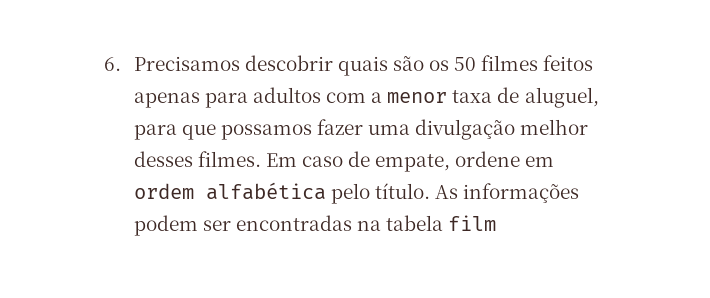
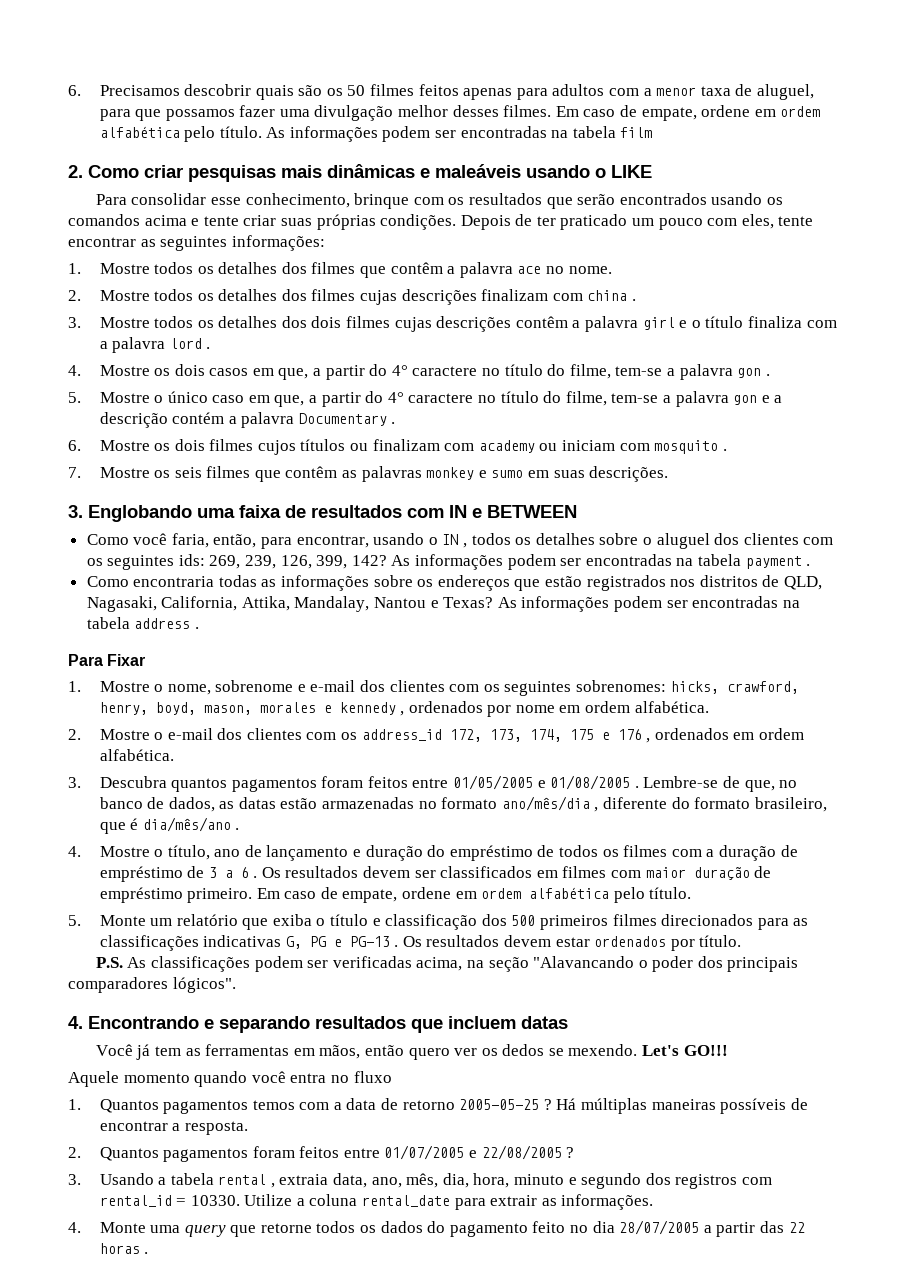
(497, 223) none -> [68,164,652,182] [95,193,783,209] [68,214,814,230] [68,235,325,251] [68,262,612,278] [68,289,637,305] [68,316,837,332] [99,337,211,353] [68,364,770,380] [68,391,783,407] [99,412,396,428] [68,439,727,455] [68,466,669,482] [68,505,577,522] [86,533,834,549] [86,554,811,570] [86,575,822,591] [86,596,800,612] [86,617,199,629] [68,654,146,666] [68,680,799,696] [99,701,709,717] [68,728,805,743] [99,749,174,761] [68,775,798,792] [99,796,827,812] [99,817,240,834] [68,845,798,861] [99,866,772,882] [99,887,692,903] [68,914,809,930] [99,935,742,951] [95,956,799,972] [68,977,236,993] [68,1016,568,1033] [95,1044,728,1060] [68,1071,392,1087] [68,1098,808,1114] [99,1121,248,1135] [68,1145,575,1162] [68,1173,772,1189] [99,1194,654,1210] [68,1220,805,1237] [99,1243,149,1254] // 2. Como criar pesquisas mais dinâmicas e maleáveis usando o LIKE // Para consolidar esse conhecimento, brinque com os resultados que serão encontrados usando os comandos acima e tente criar suas próprias condições. Depois de ter praticado um pouco com eles, tente encontrar as seguintes informações: // 1. Mostre todos os detalhes dos filmes que contêm a palavra ace no nome. // 2. Mostre todos os detalhes dos filmes cujas descrições finalizam com china . // 3. Mostre todos os detalhes dos dois filmes cujas descrições contêm a palavra girl e o título finaliza com a palavra lord . // 4. Mostre os dois casos em que, a partir do 4° caractere no título do filme, tem-se a palavra gon . // 5. Mostre o único caso em que, a partir do 4° caractere no título do filme, tem-se a palavra gon e a descrição contém a palavra Documentary . // 6. Mostre os dois filmes cujos títulos ou finalizam com academy ou iniciam com mosquito . // 7. Mostre os seis filmes que contêm as palavras monkey e sumo em suas descrições. // 3. Englobando uma faixa de resultados com IN e BETWEEN // Como você faria, então, para encontrar, usando o IN , todos os detalhes sobre o aluguel dos clientes com os seguintes ids: 269, 239, 126, 399, 142? As informações podem ser encontradas na tabela payment . // Como encontraria todas as informações sobre os endereços que estão registrados nos distritos de QLD, Nagasaki, California, Attika, Mandalay, Nantou e Texas? As informações podem ser encontradas na tabela address . // Para Fixar // 1. Mostre o nome, sobrenome e e-mail dos clientes com os seguintes sobrenomes: hicks, crawford, henry, boyd, mason, morales e kennedy , ordenados por nome em ordem alfabética. // 2. Mostre o e-mail dos clientes com os address_id 172, 173, 174, 175 e 176 , ordenados em ordem alfabética. // 3. Descubra quantos pagamentos foram feitos entre 01/05/2005 e 01/08/2005 . Lembre-se de que, no banco de dados, as datas estão armazenadas no formato ano/mês/dia , diferente do formato brasileiro, que é dia/mês/ano . // 4. Mostre o título, ano de lançamento e duração do empréstimo de todos os filmes com a duração de empréstimo de 3 a 6 . Os resultados devem ser classificados em filmes com maior duração de empréstimo primeiro. Em caso de empate, ordene em ordem alfabética pelo título. // 5. Monte um relatório que exiba o título e classificação dos 500 primeiros filmes direcionados para as classificações indicativas G, PG e PG-13 . Os resultados devem estar ordenados por título. // P.S. As classificações podem ser verificadas acima, na seção "Alavancando o poder dos principais comparadores lógicos". // 4. Encontrando e separando resultados que incluem datas // Você já tem as ferramentas em mãos, então quero ver os dedos se mexendo. Let's GO!!! // Aquele momento quando você entra no fluxo // 1. Quantos pagamentos temos com a data de retorno 2005-05-25 ? Há múltiplas maneiras possíveis de encontrar a resposta. // 2. Quantos pagamentos foram feitos entre 01/07/2005 e 22/08/2005 ? // 3. Usando a tabela rental , extraia data, ano, mês, dia, hora, minuto e segundo dos registros com rental_id = 10330. Utilize a coluna rental_date para extrair as informações. // 4. Monte uma query que retorne todos os dados do pagamento feito no dia 28/07/2005 a partir das 22 horas .

